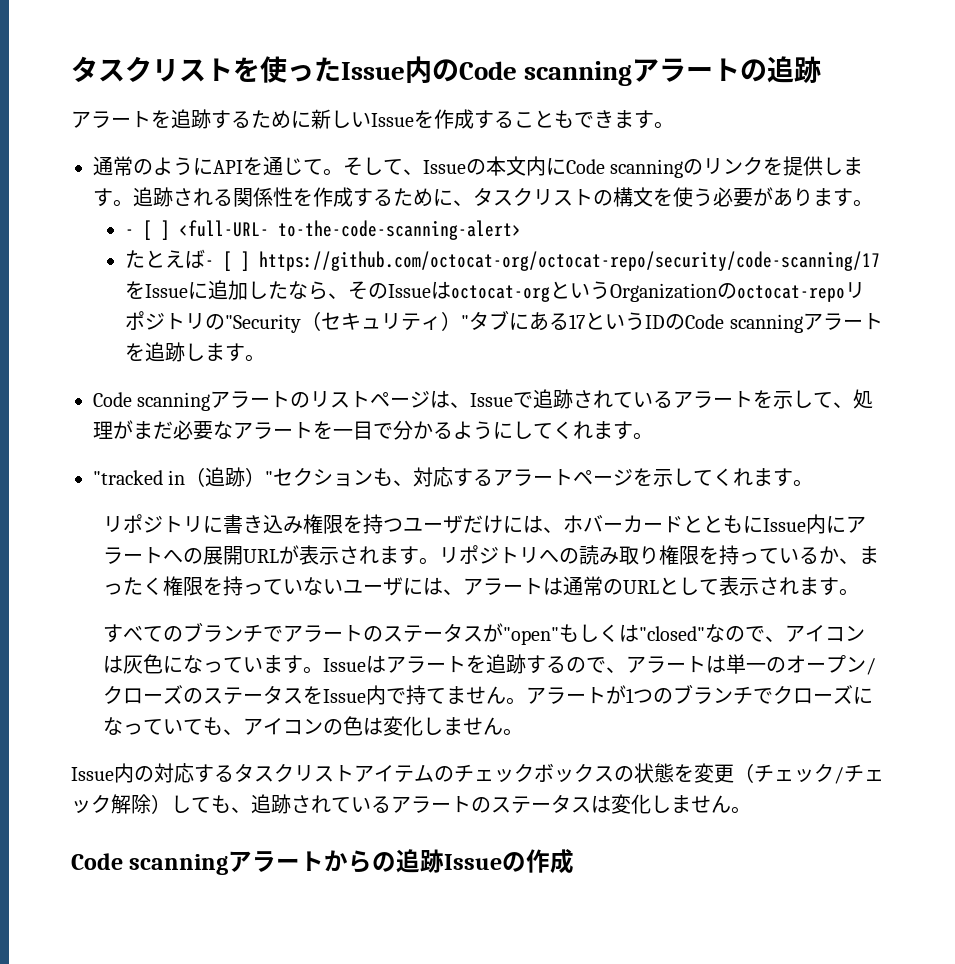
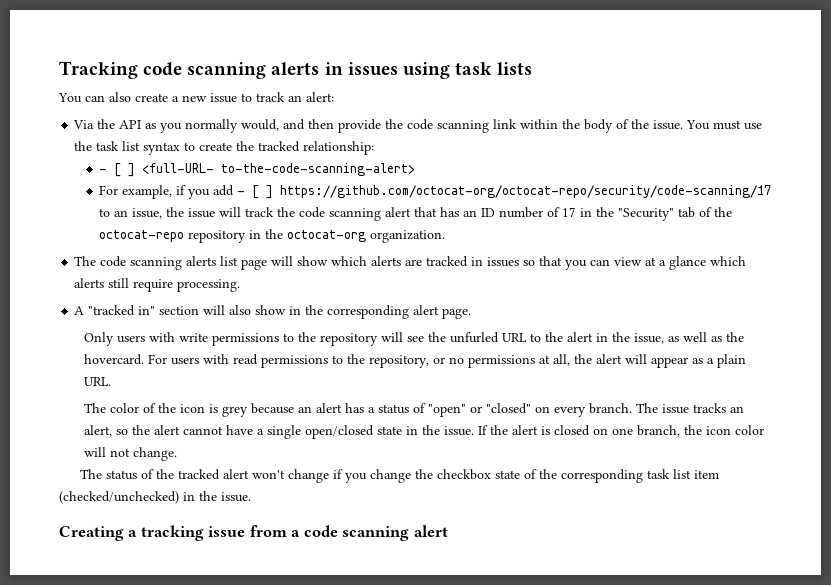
[71,56,822,86] [71,109,674,129] [93,156,864,178] [93,187,873,207] タスクリストを使ったIssue内のCode scanningアラートの追跡 // アラートを追跡するために新しいIssueを作成することもできます。 // 通常のようにAPIを通じて。そして、Issueの本文内にCode scanningのリンクを提供します。追跡される関係性を作成するために、タスクリストの構文を使う必要があります。 -> [59,61,533,79] [58,92,334,103] [73,119,763,133] [74,141,375,155] Tracking code scanning alerts in issues using task lists // You can also create a new issue to track an alert: // Via the API as you normally would, and then provide the code scanning link within the body of the issue. You must use the task list syntax to create the tracked relationship:
[125,249,881,271] [125,280,866,302] [125,310,883,333] [125,342,266,362] [93,389,874,411] [93,420,653,440] [93,467,814,487] [103,514,867,534] [103,545,880,565] [103,576,860,596] [103,622,866,645] [103,654,877,675] [103,684,874,705] [103,716,524,736] [71,763,884,784] [71,794,751,814] [71,849,575,875] たとえば- [ ] https://github.com/octocat-org/octocat-repo/security/code-scanning/17をIssueに追加したなら、そのIssueはoctocat-orgというOrganizationのoctocat-repoリポジトリの"Security（セキュリティ）"タブにある17というIDのCode scanningアラートを追跡します。 // Code scanningアラートのリストページは、Issueで追跡されているアラートを示して、処理がまだ必要なアラートを一目で分かるようにしてくれます。 // "tracked in（追跡）"セクションも、対応するアラートページを示してくれます。 // リポジトリに書き込み権限を持つユーザだけには、ホバーカードとともにIssue内にアラートへの展開URLが表示されます。リポジトリへの読み取り権限を持っているか、まったく権限を持っていないユーザには、アラートは通常のURLとして表示されます。 // すべてのブランチでアラートのステータスが"open"もしくは"closed"なので、アイコンは灰色になっています。Issueはアラートを追跡するので、アラートは単一のオープン/クローズのステータスをIssue内で持てません。アラートが1つのブランチでクローズになっていても、アイコンの色は変化しません。 // Issue内の対応するタスクリストアイテムのチェックボックスの状態を変更（チェック/チェック解除）しても、追跡されているアラートのステータスは変化しません。 // Code scanningアラートからの追跡Issueの作成 -> [99,185,772,199] [99,207,733,221] [99,229,446,243] [74,256,747,270] [74,278,241,292] [74,305,472,319] [83,332,744,346] [83,354,746,368] [83,377,111,386] [83,403,744,417] [83,425,764,439] [83,447,177,461] [79,469,719,483] [59,491,251,504] [59,525,448,541] For example, if you add - [ ] https://github.com/octocat-org/octocat-repo/security/code-scanning/17 to an issue, the issue will track the code scanning alert that has an ID number of 17 in the "Security" tab of the octocat-repo repository in the octocat-org organization. // The code scanning alerts list page will show which alerts are tracked in issues so that you can view at a glance which alerts still require processing. // A "tracked in" section will also show in the corresponding alert page. // Only users with write permissions to the repository will see the unfurled URL to the alert in the issue, as well as the hovercard. For users with read permissions to the repository, or no permissions at all, the alert will appear as a plain URL. // The color of the icon is grey because an alert has a status of "open" or "closed" on every branch. The issue tracks an alert, so the alert cannot have a single open/closed state in the issue. If the alert is closed on one branch, the icon color will not change. // The status of the tracked alert won't change if you change the checkbox state of the corresponding task list item (checked/unchecked) in the issue. // Creating a tracking issue from a code scanning alert

